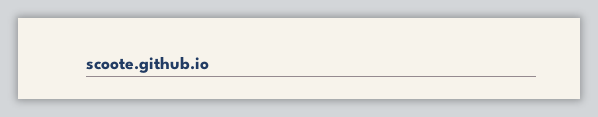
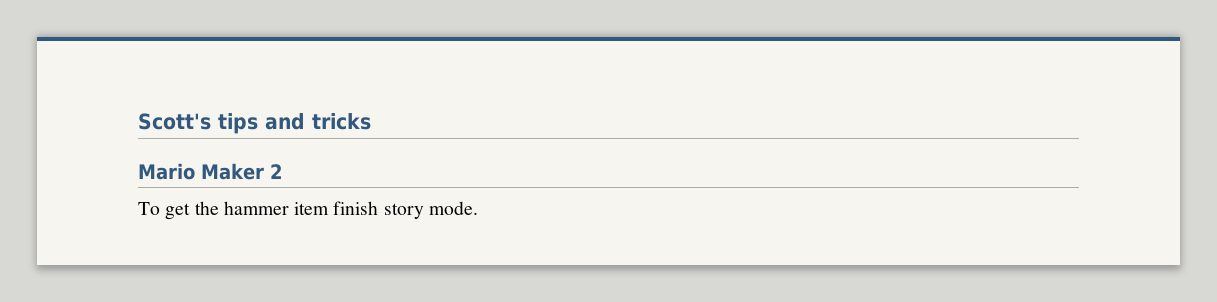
[86,56,209,73] scoote.github.io -> [138,113,371,134] [138,163,283,180] [138,201,478,220] Scott's tips and tricks // Mario Maker 2 // To get the hammer item finish story mode.

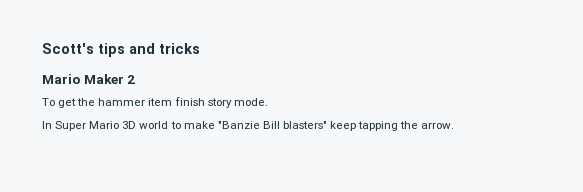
(478, 208) none -> [42,121,455,131] // In Super Mario 3D world to make "Banzie Bill blasters" keep tapping the arrow.

